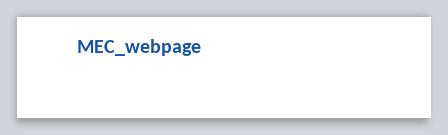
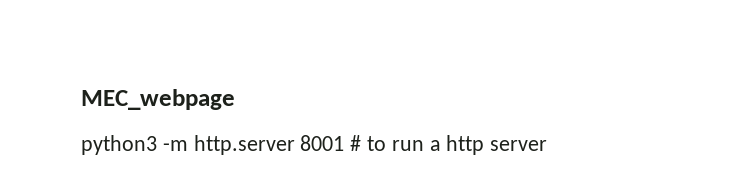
(201, 47) none -> [81,135,548,155] // python3 -m http.server 8001 # to run a http server

